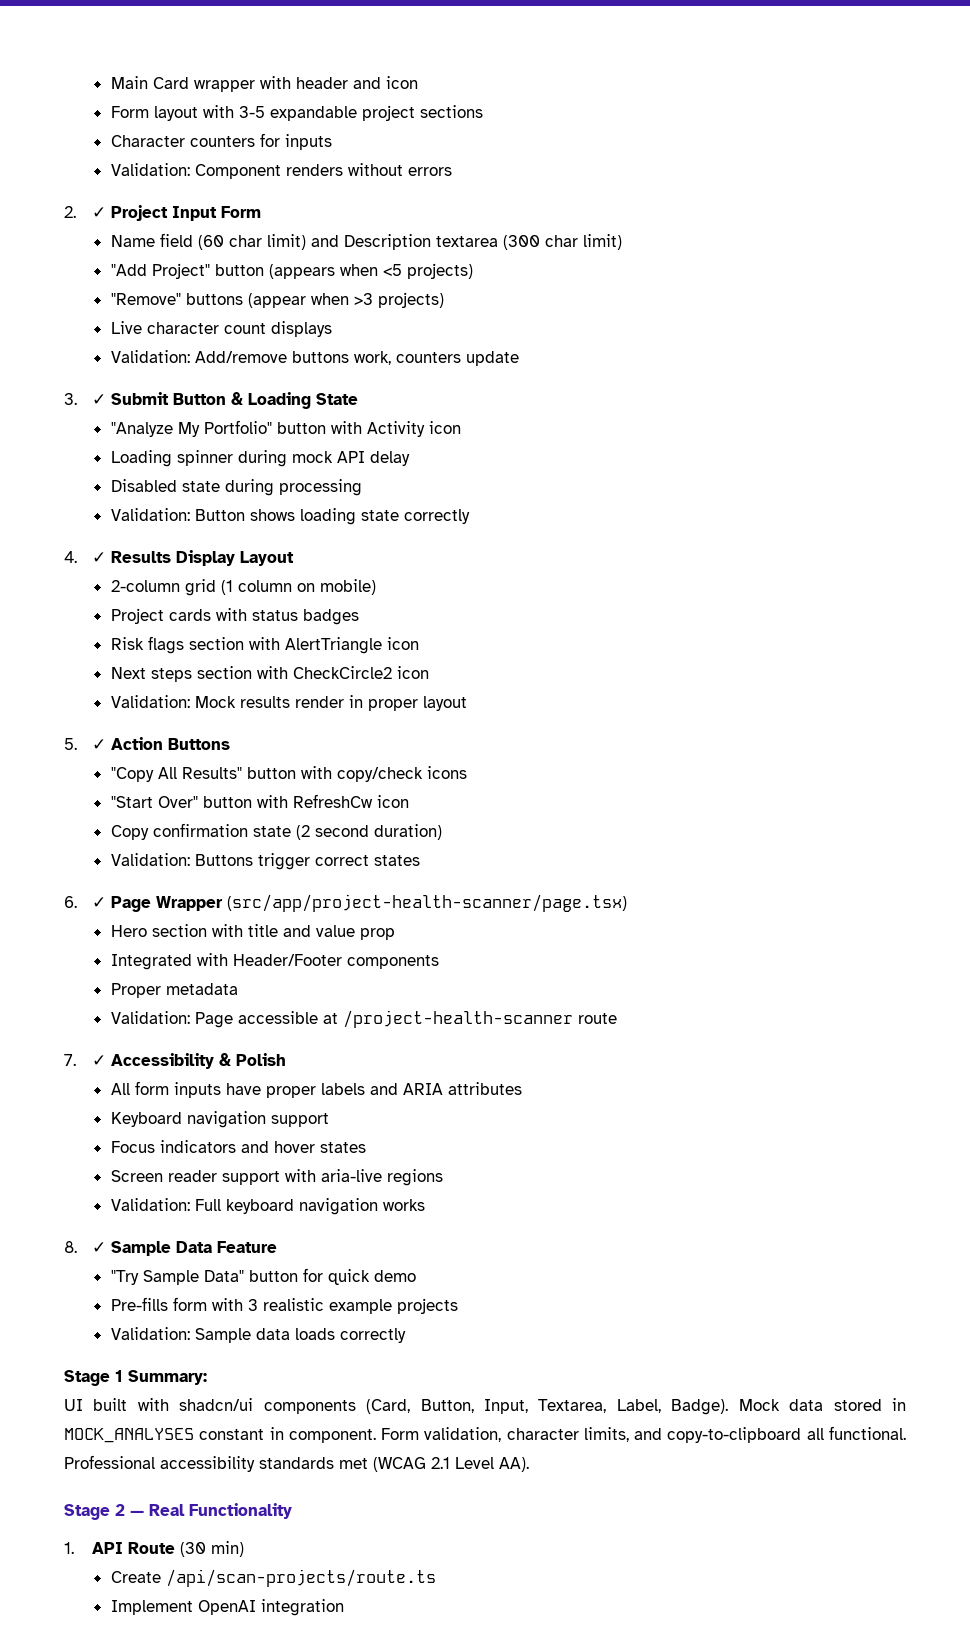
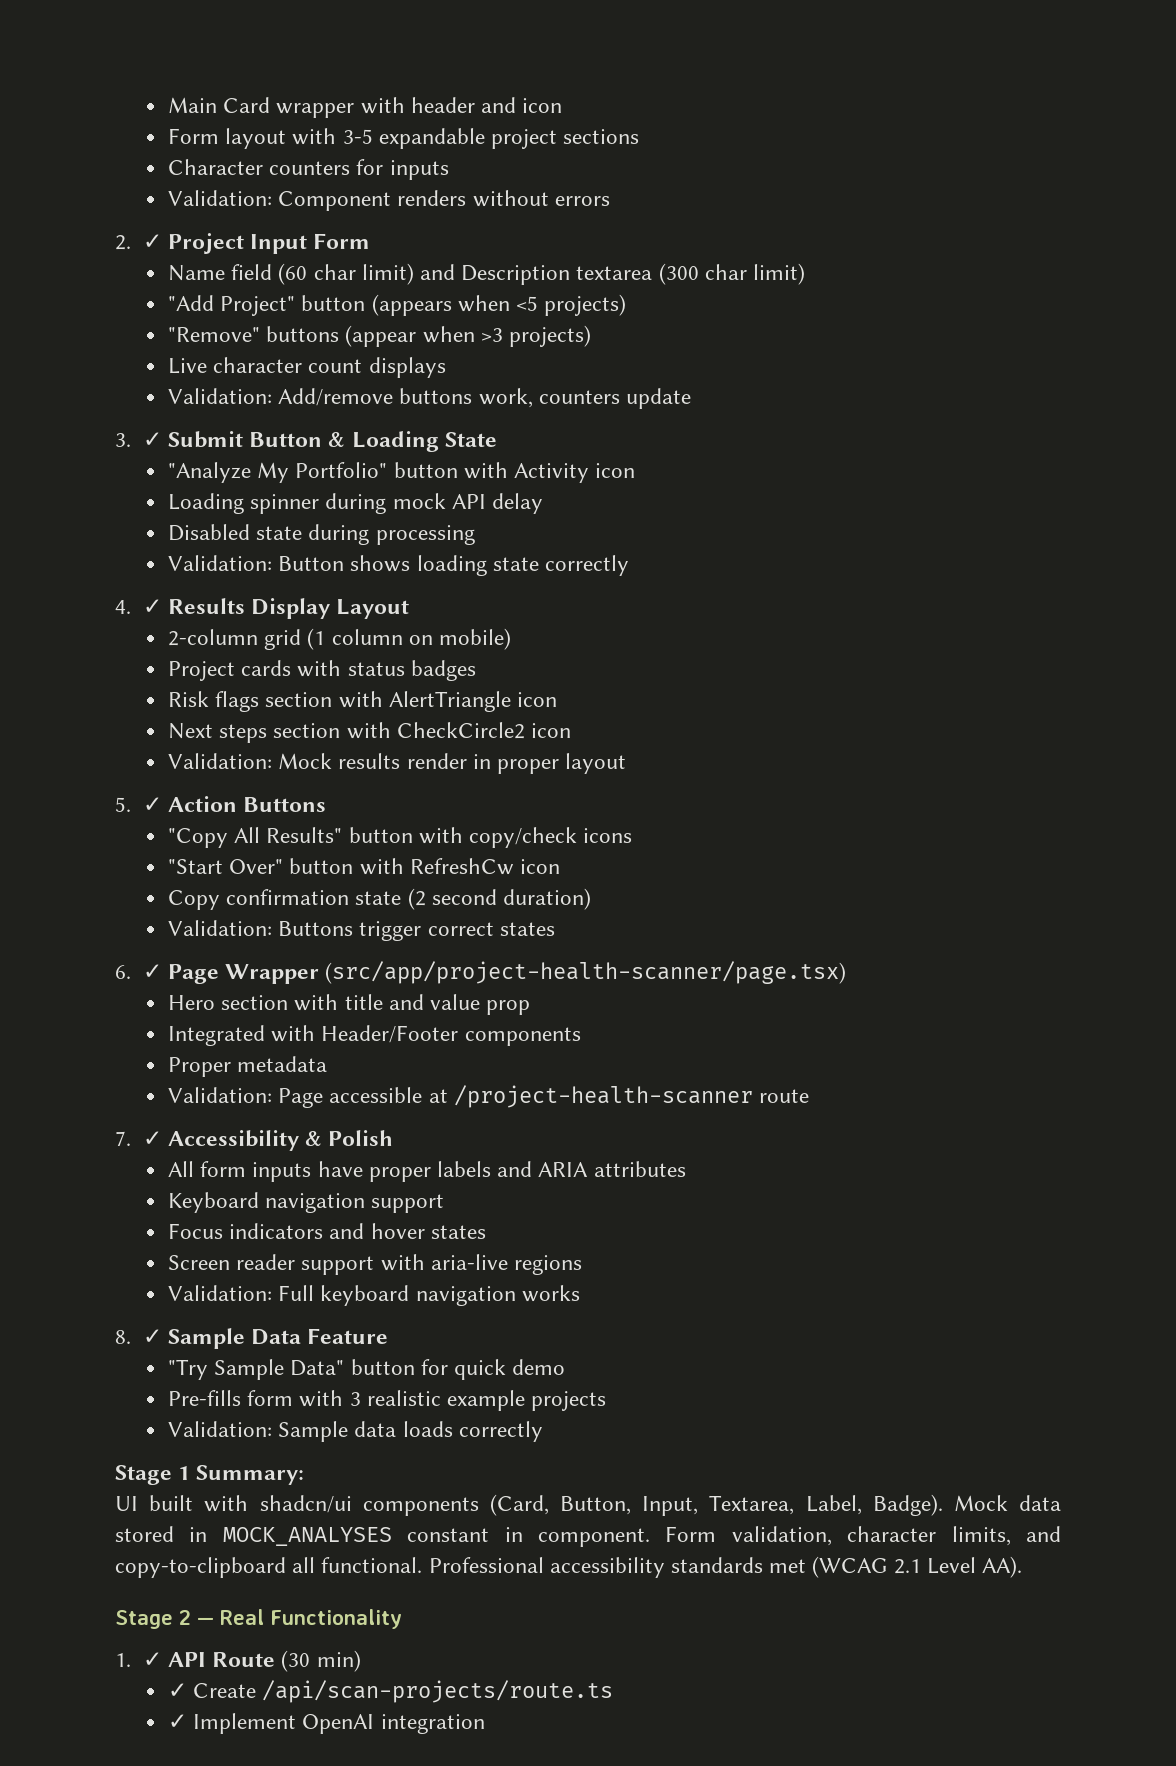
(74, 1548) none -> [142,1652,162,1667] ✓
(244, 1549) none -> [167,1683,187,1698] ✓
(436, 1578) none -> [167,1714,187,1729] ✓

